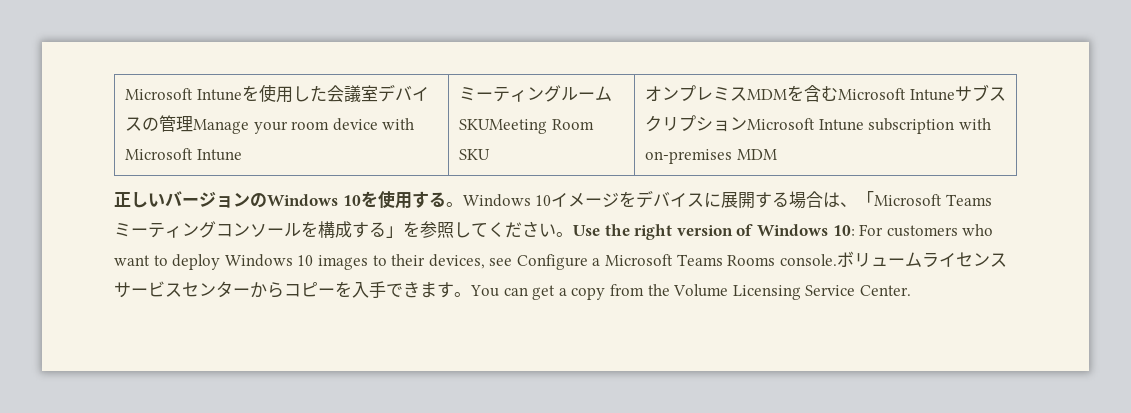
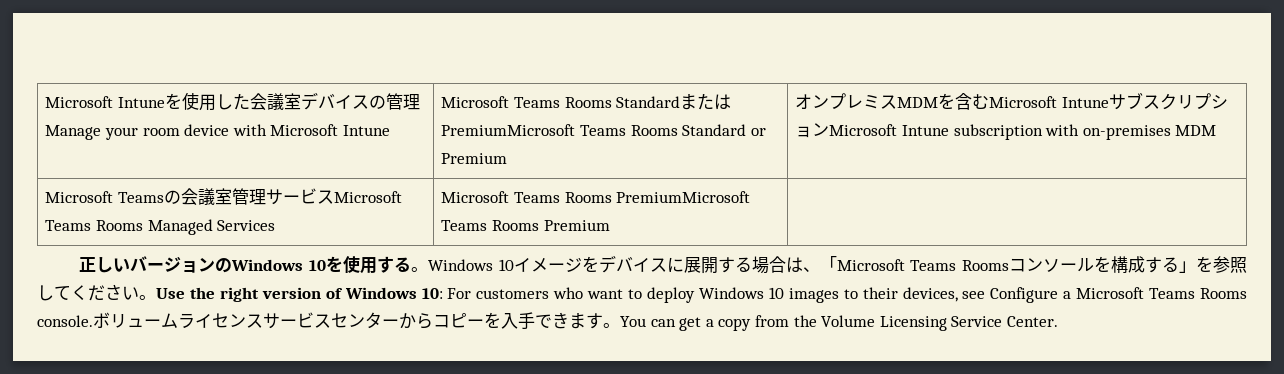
[459,85,613,102] [459,119,594,134] [459,149,491,160] ミーティングルームSKUMeeting Room SKU -> [441,93,732,110] [441,124,766,136] [441,153,508,164] Microsoft Teams Rooms StandardまたはPremiumMicrosoft Teams Rooms Standard or Premium
(777, 154) none -> [45,188,402,205] [45,219,276,235] [441,191,751,203] [441,220,610,231] // Microsoft Teamsの会議室管理サービスMicrosoft Teams Rooms Managed Services | Microsoft Teams Rooms PremiumMicrosoft Teams Rooms Premium |
[114,221,216,238] ミーティング -> [962,260,1009,271] Rooms

